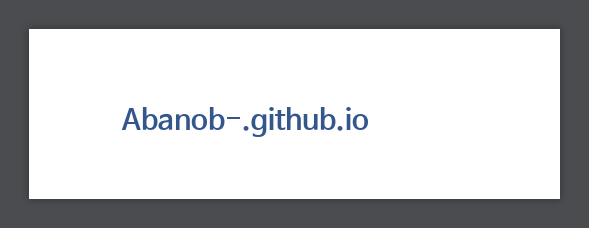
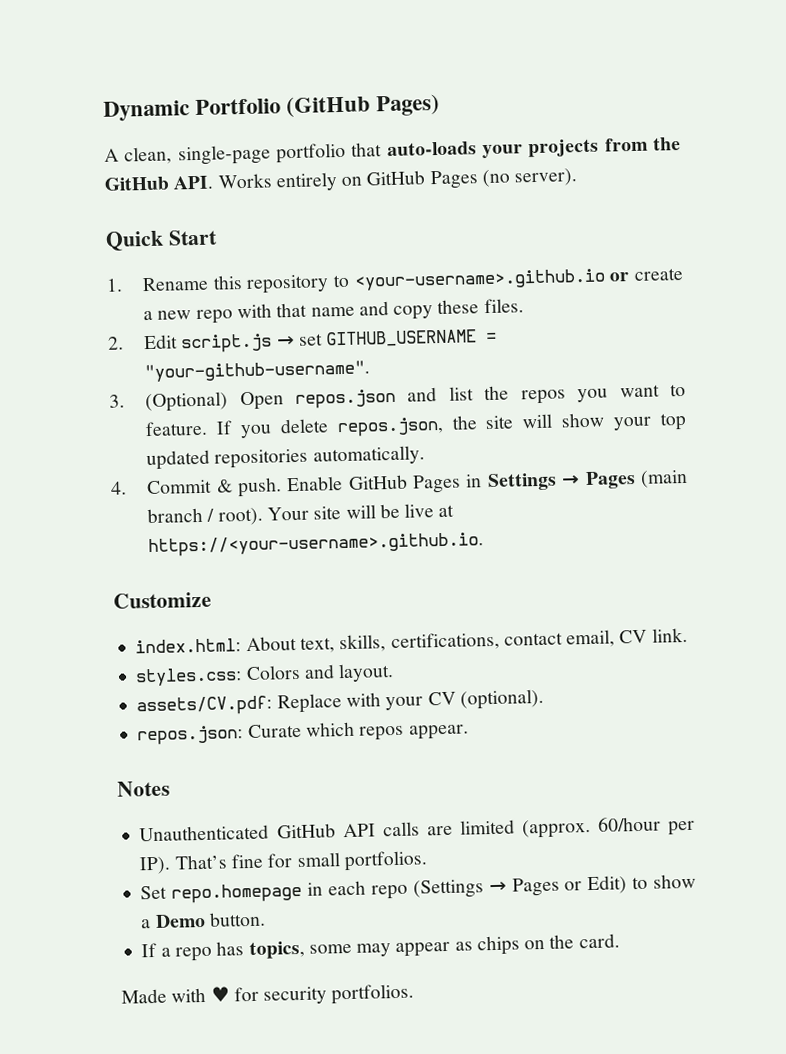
[121,107,369,137] Abanob-.github.io -> [103,93,441,122] [104,137,681,166] [104,168,578,192] [105,229,218,251] [106,267,683,294] [143,298,524,325] [108,329,498,354] [144,360,371,383] [109,383,687,413] [145,412,688,439] [146,445,425,471] [111,469,689,498] [147,503,455,526] [148,532,485,558] [113,591,212,609] [135,627,688,654] [135,663,395,687] [136,688,544,717] [137,721,469,746] [117,780,170,797] [139,816,696,842] [139,850,428,875] [140,873,696,904] [141,911,266,929] [141,933,620,962] [121,983,415,1005] Dynamic Portfolio (GitHub Pages) // A clean, single-page portfolio that auto-loads your projects from the GitHub API. Works entirely on GitHub Pages (no server). // Quick Start // 1. Rename this repository to <your-username>.github.io or create a new repo with that name and copy these files. // 2. Edit script.js → set GITHUB_USERNAME = "your-github-username". // 3. (Optional) Open repos.json and list the repos you want to feature. If you delete repos.json, the site will show your top updated repositories automatically. // 4. Commit & push. Enable GitHub Pages in Settings → Pages (main branch / root). Your site will be live at https://<your-username>.github.io. // Customize // index.html: About text, skills, certifications, contact email, CV link. // styles.css: Colors and layout. // assets/CV.pdf: Replace with your CV (optional). // repos.json: Curate which repos appear. // Notes // Unauthenticated GitHub API calls are limited (approx. 60/hour per IP). That’s fine for small portfolios. // Set repo.homepage in each repo (Settings → Pages or Edit) to show a Demo button. // If a repo has topics, some may appear as chips on the card. // Made with ♥ for security portfolios.

